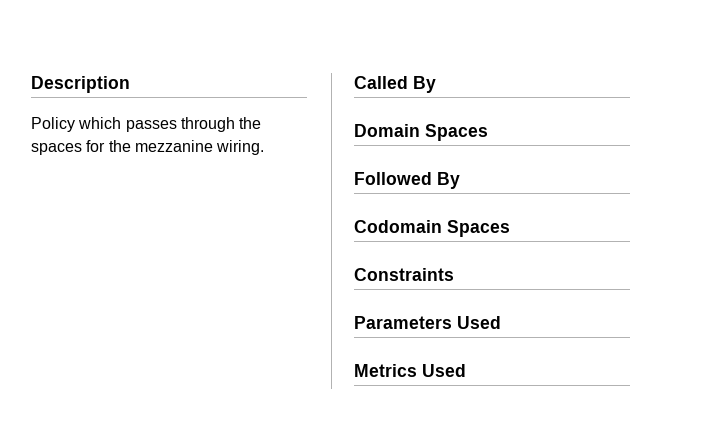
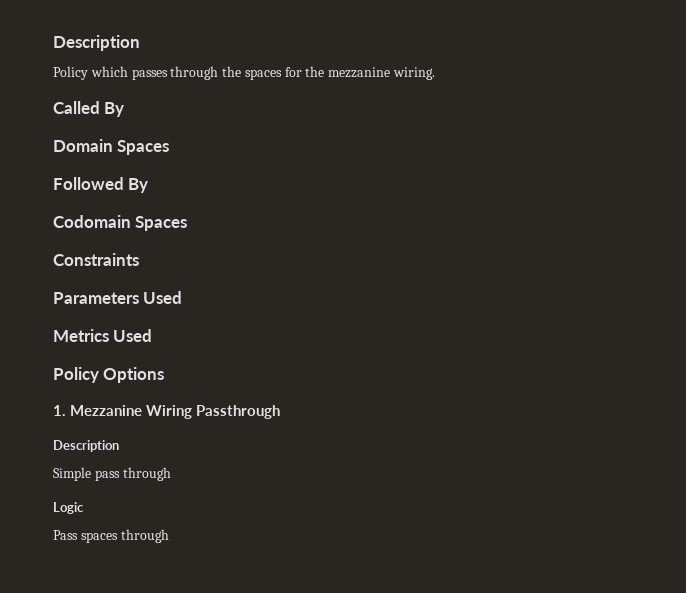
(466, 370) none -> [53,367,165,383] [53,405,281,419] [53,440,119,452] [53,467,171,481] [53,502,84,514] [53,529,169,543] // Policy Options // 1. Mezzanine Wiring Passthrough // Description // Simple pass through // Logic // Pass spaces through

